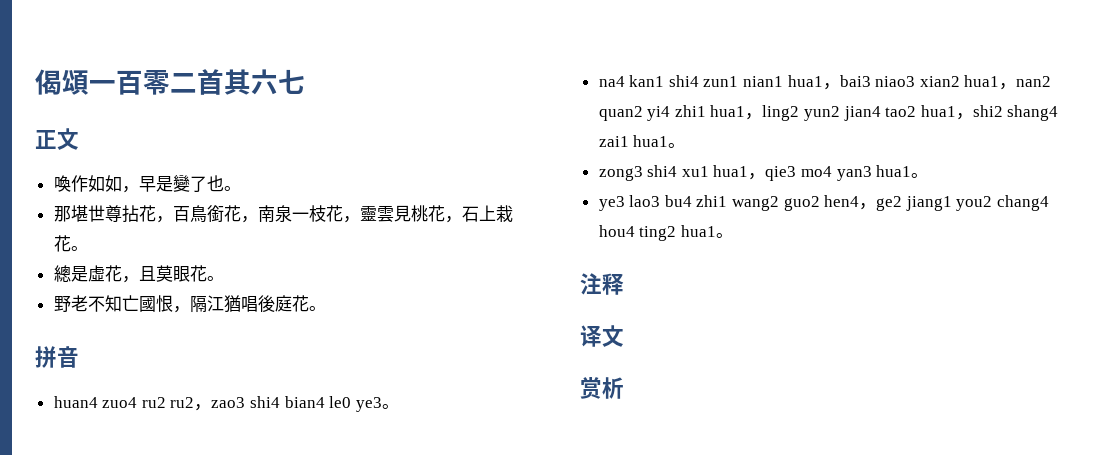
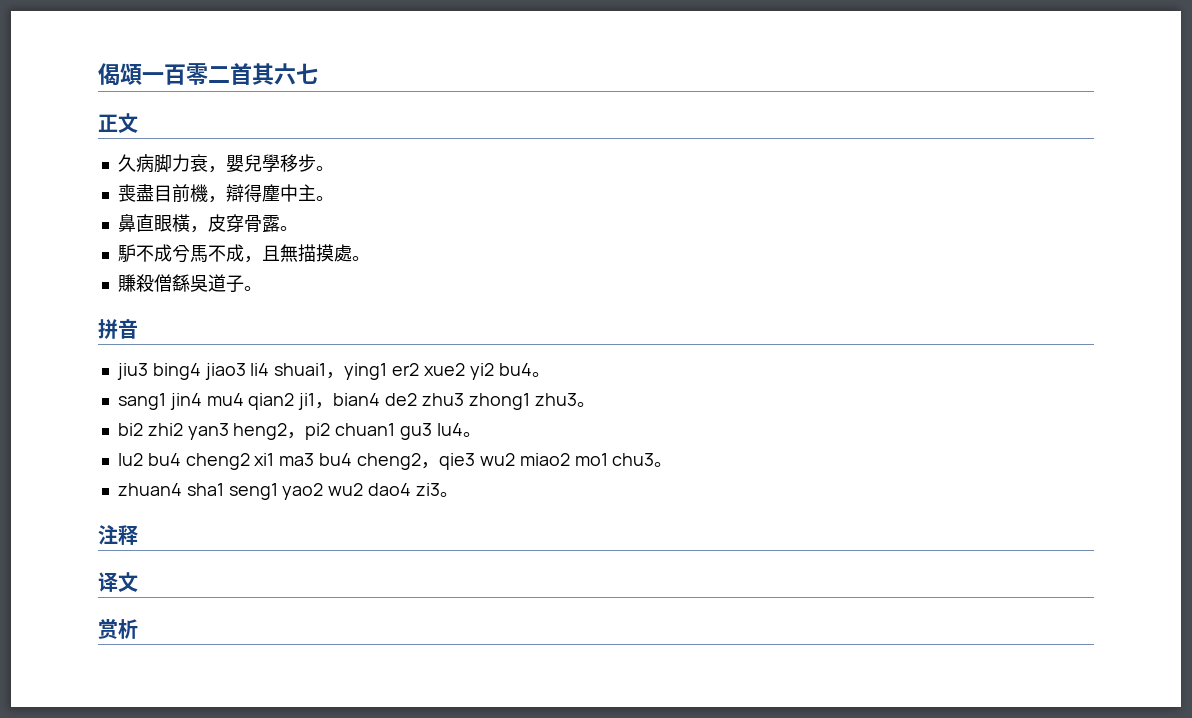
[53,174,241,193] [53,205,513,223] [53,235,88,252] [53,265,224,283] [53,295,326,313] [35,346,79,368] [53,396,399,412] [598,75,1052,90] [598,105,1059,121] [598,135,686,148] [598,165,929,181] [598,195,1050,211] [598,225,716,241] 喚作如如，早是變了也。 // 那堪世尊拈花，百鳥銜花，南泉一枝花，靈雲見桃花，石上栽花。 // 總是虛花，且莫眼花。 // 野老不知亡國恨，隔江猶唱後庭花。 // 拼音 // huan4 zuo4 ru2 ru2，zao3 shi4 bian4 le0 ye3。 // na4 kan1 shi4 zun1 nian1 hua1，bai3 niao3 xian2 hua1，nan2 quan2 yi4 zhi1 hua1，ling2 yun2 jian4 tao2 hua1，shi2 shang4 zai1 hua1。 // zong3 shi4 xu1 hua1，qie3 mo4 yan3 hua1。 // ye3 lao3 bu4 zhi1 wang2 guo2 hen4，ge2 jiang1 you2 chang4 hou4 ting2 hua1 -> [117,154,334,173] [117,184,334,203] [117,214,298,233] [117,244,370,263] [117,274,262,293] [98,319,138,339] [116,363,550,380] [117,393,595,410] [117,423,481,440] [117,453,673,470] [117,483,440,500] 久病脚力衰，嬰兒學移步。 // 喪盡目前機，辯得麈中主。 // 鼻直眼橫，皮穿骨露。 // 馿不成兮馬不成，且無描摸處。 // 賺殺僧繇吳道子。 // 拼音 // jiu3 bing4 jiao3 li4 shuai1，ying1 er2 xue2 yi2 bu4。 // sang1 jin4 mu4 qian2 ji1，bian4 de2 zhu3 zhong1 zhu3。 // bi2 zhi2 yan3 heng2，pi2 chuan1 gu3 lu4。 // lu2 bu4 cheng2 xi1 ma3 bu4 cheng2，qie3 wu2 miao2 mo1 chu3。 // zhuan4 sha1 seng1 yao2 wu2 dao4 zi3

